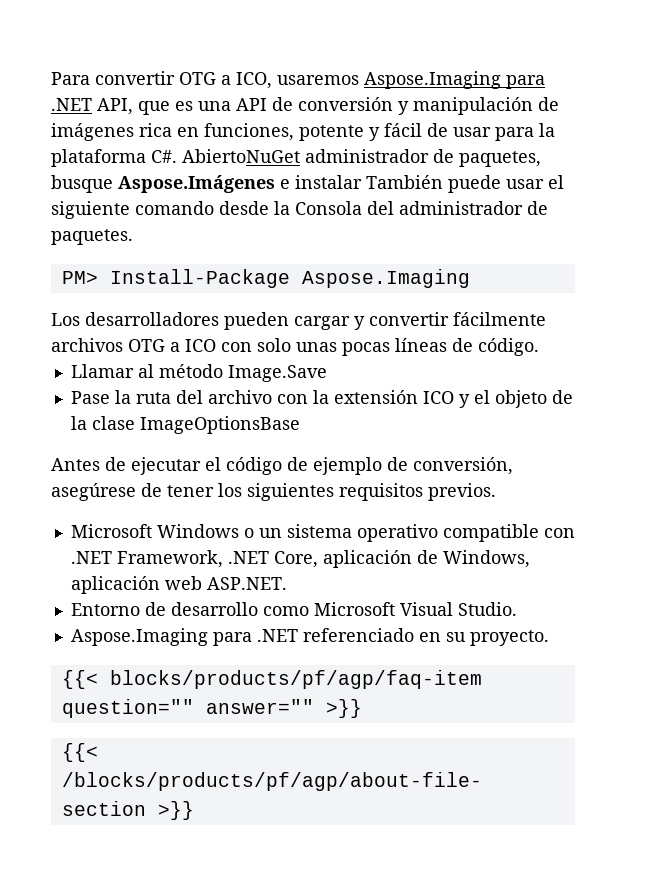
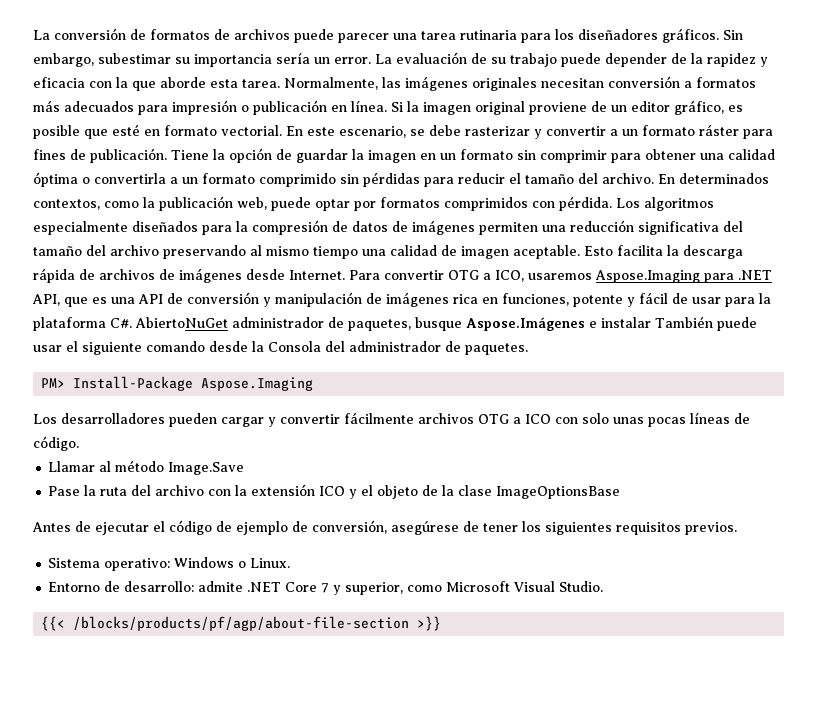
(51, 78) none -> [33,28,743,43] [33,52,768,67] [33,76,756,91] [33,100,743,115] [33,124,773,139] [33,148,775,163] [33,172,769,187] [33,196,714,211] [33,220,743,235] [33,245,743,259] [33,268,345,283] La conversión de formatos de archivos puede parecer una tarea rutinaria para los diseñadores gráficos. Sin embargo, subestimar su importancia sería un error. La evaluación de su trabajo puede depender de la rapidez y eficacia con la que aborde esta tarea. Normalmente, las imágenes originales necesitan conversión a formatos más adecuados para impresión o publicación en línea. Si la imagen original proviene de un editor gráfico, es posible que esté en formato vectorial. En este escenario, se debe rasterizar y convertir a un formato ráster para fines de publicación. Tiene la opción de guardar la imagen en un formato sin comprimir para obtener una calidad óptima o convertirla a un formato comprimido sin pérdidas para reducir el tamaño del archivo. En determinados contextos, como la publicación web, puede optar por formatos comprimidos con pérdida. Los algoritmos especialmente diseñados para la compresión de datos de imágenes permiten una reducción significativa del tamaño del archivo preservando al mismo tiempo una calidad de imagen aceptable. Esto facilita la descarga rápida de archivos de imágenes desde Internet.
[70,524,575,542] [70,550,530,568] [70,576,287,594] [70,602,517,616] [70,628,549,646] [61,670,482,689] [61,699,362,718] Microsoft Windows o un sistema operativo compatible con .NET Framework, .NET Core, aplicación de Windows, aplicación web ASP.NET. // Entorno de desarrollo como Microsoft Visual Studio. // Aspose.Imaging para .NET referenciado en su proyecto. // {{< blocks/products/pf/agp/faq-item question="" answer="" >}} -> [48,557,291,571] [48,581,604,595] Sistema operativo: Windows o Linux. // Entorno de desarrollo: admite .NET Core 7 y superior, como Microsoft Visual Studio.

